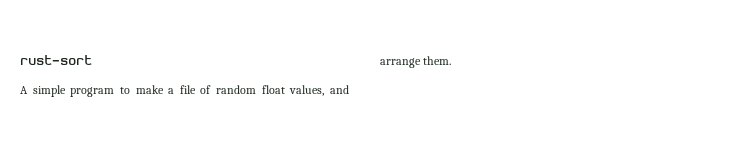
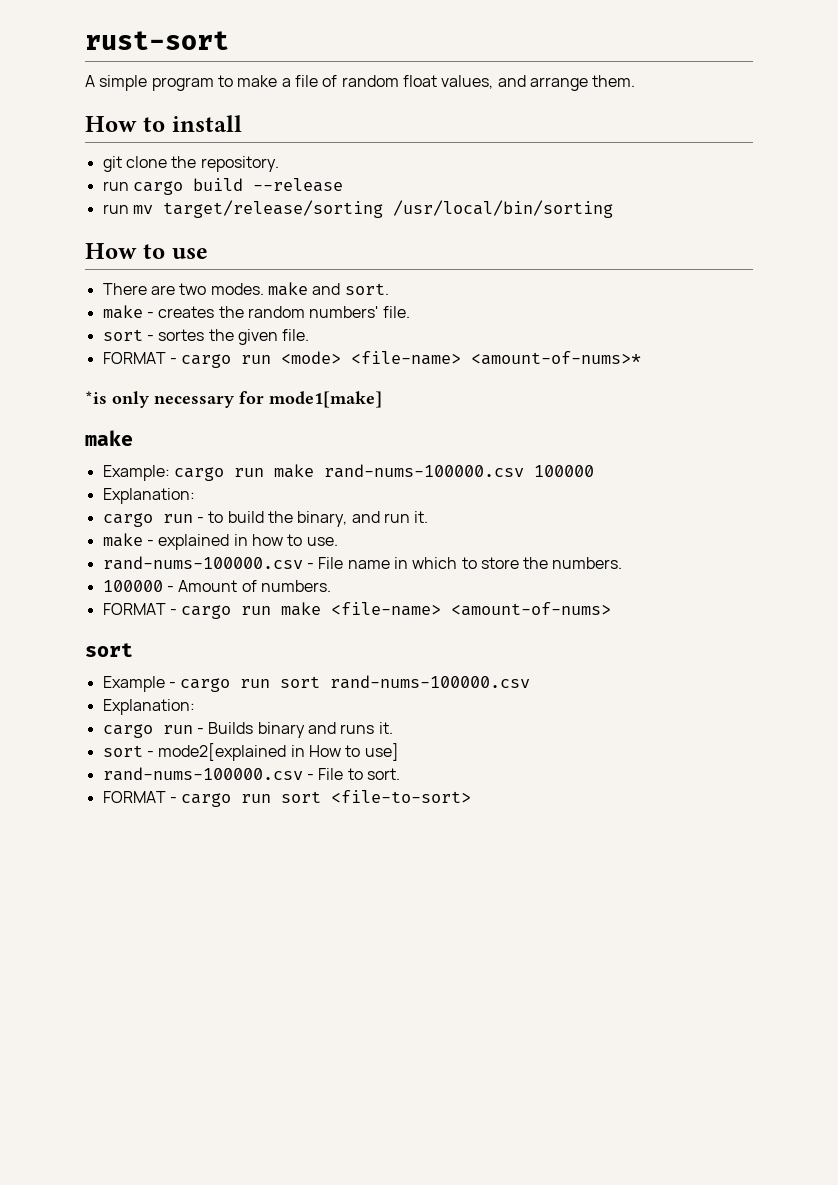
(452, 60) none -> [85,115,242,132] [102,156,279,172] [102,178,343,195] [102,200,613,218] [85,243,208,259] [102,282,389,296] [102,305,410,319] [102,329,310,345] [102,351,642,368] [85,391,382,408] [85,430,133,446] [102,464,594,481] [102,488,195,504] [102,511,429,527] [102,533,338,550] [102,556,623,570] [102,580,331,592] [102,602,612,619] [85,643,133,657] [102,675,531,692] [102,699,195,715] [102,722,393,738] [102,743,399,761] [102,767,400,781] [102,790,472,807] // How to install // git clone the repository. // run cargo build --release // run mv target/release/sorting /usr/local/bin/sorting // How to use // There are two modes. make and sort. // make - creates the random numbers' file. // sort - sortes the given file. // FORMAT - cargo run <mode> <file-name> <amount-of-nums>* // *is only necessary for mode1[make] // make // Example: cargo run make rand-nums-100000.csv 100000 // Explanation: // cargo run - to build the binary, and run it. // make - explained in how to use. // rand-nums-100000.csv - File name in which to store the numbers. // 100000 - Amount of numbers. // FORMAT - cargo run make <file-name> <amount-of-nums> // sort // Example - cargo run sort rand-nums-100000.csv // Explanation: // cargo run - Builds binary and runs it. // sort - mode2[explained in How to use] // rand-nums-100000.csv - File to sort. // FORMAT - cargo run sort <file-to-sort>

